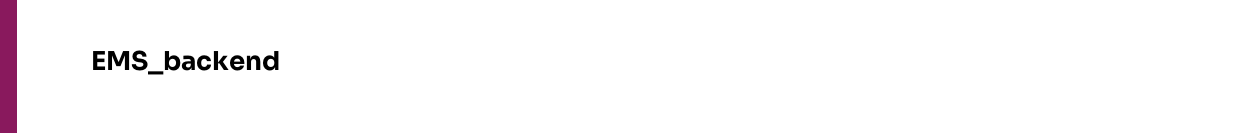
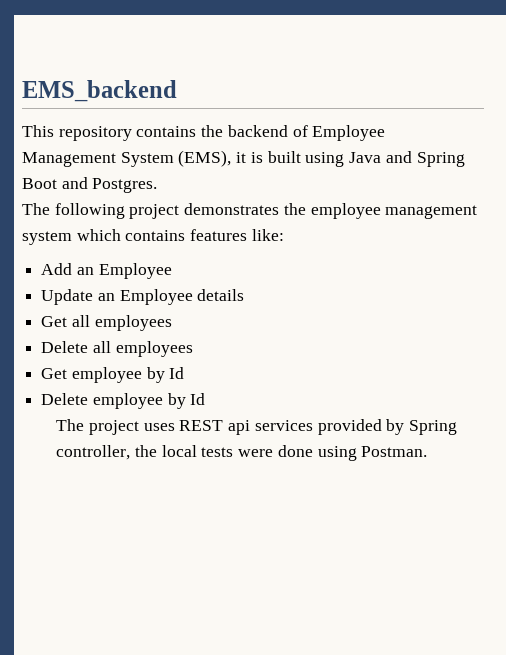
(280, 62) none -> [22,125,386,141] [22,150,465,167] [22,177,158,193] [22,203,478,219] [22,229,284,245] [41,263,172,279] [41,289,245,305] [41,315,172,331] [41,341,193,357] [41,367,185,383] [41,393,206,409] [56,419,458,435] [56,445,428,461] // This repository contains the backend of Employee Management System (EMS), it is built using Java and Spring Boot and Postgres. // The following project demonstrates the employee management system which contains features like: // Add an Employee // Update an Employee details // Get all employees // Delete all employees // Get employee by Id // Delete employee by Id // The project uses REST api services provided by Spring controller, the local tests were done using Postman.

